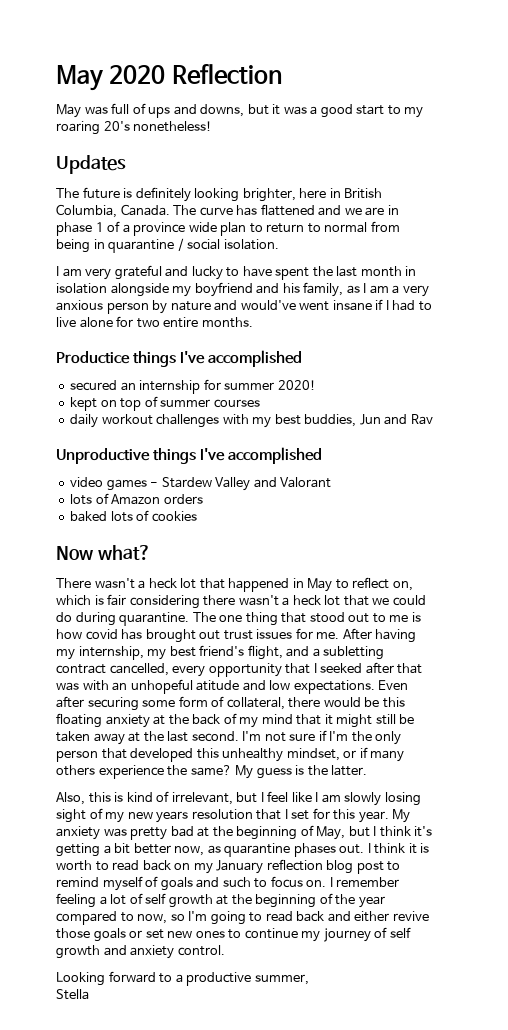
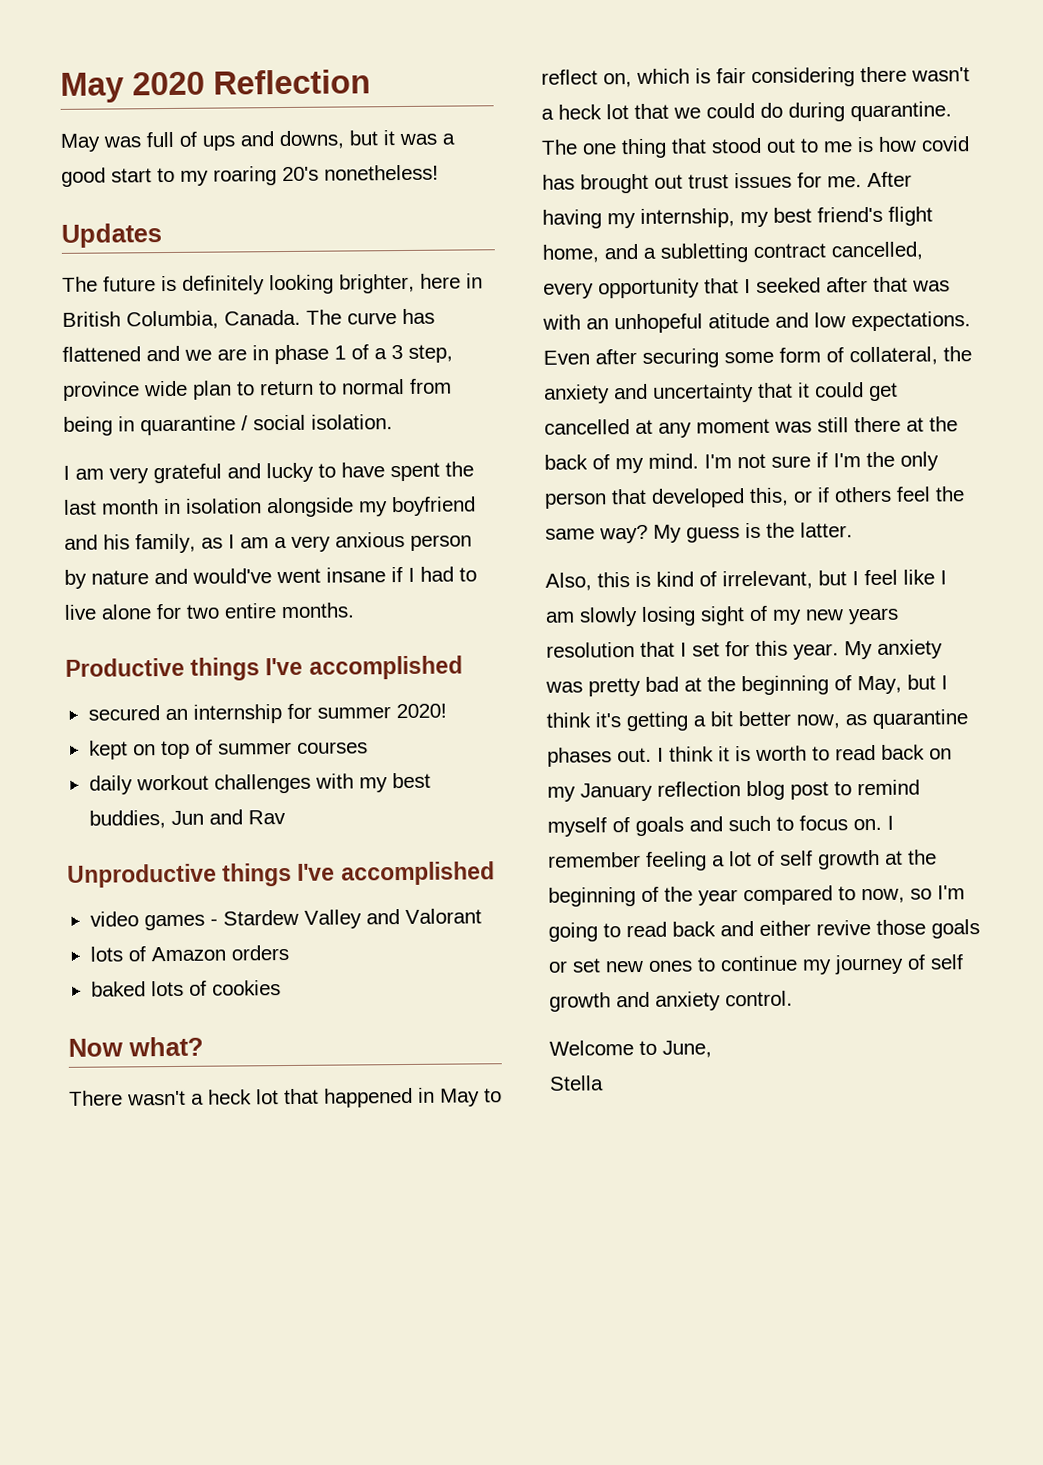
(130, 228) none -> [391,344,453,363] 3 step,
[56,351,130,364] Productice -> [65,657,185,677] Productive
[247,645,283,660] flight, -> [888,206,933,226] [542,244,599,263] flight home,
[288,697,405,708] [56,713,150,728] there would be this floating anxiety -> [943,346,972,362] [544,382,898,404] [544,416,901,438] the anxiety and uncertainty that it could get cancelled at any moment was still there
[261,714,415,728] [56,731,239,745] mind that it might still be taken away at the last second. -> [648,453,699,469] mind.
[196,747,405,762] [56,765,232,779] this unhealthy mindset, or if many others experience the same? -> [749,486,965,507] [545,524,648,544] this, or if others feel the same way?
[56,971,309,986] Looking forward to a productive summer, -> [549,1040,712,1058] Welcome to June,

